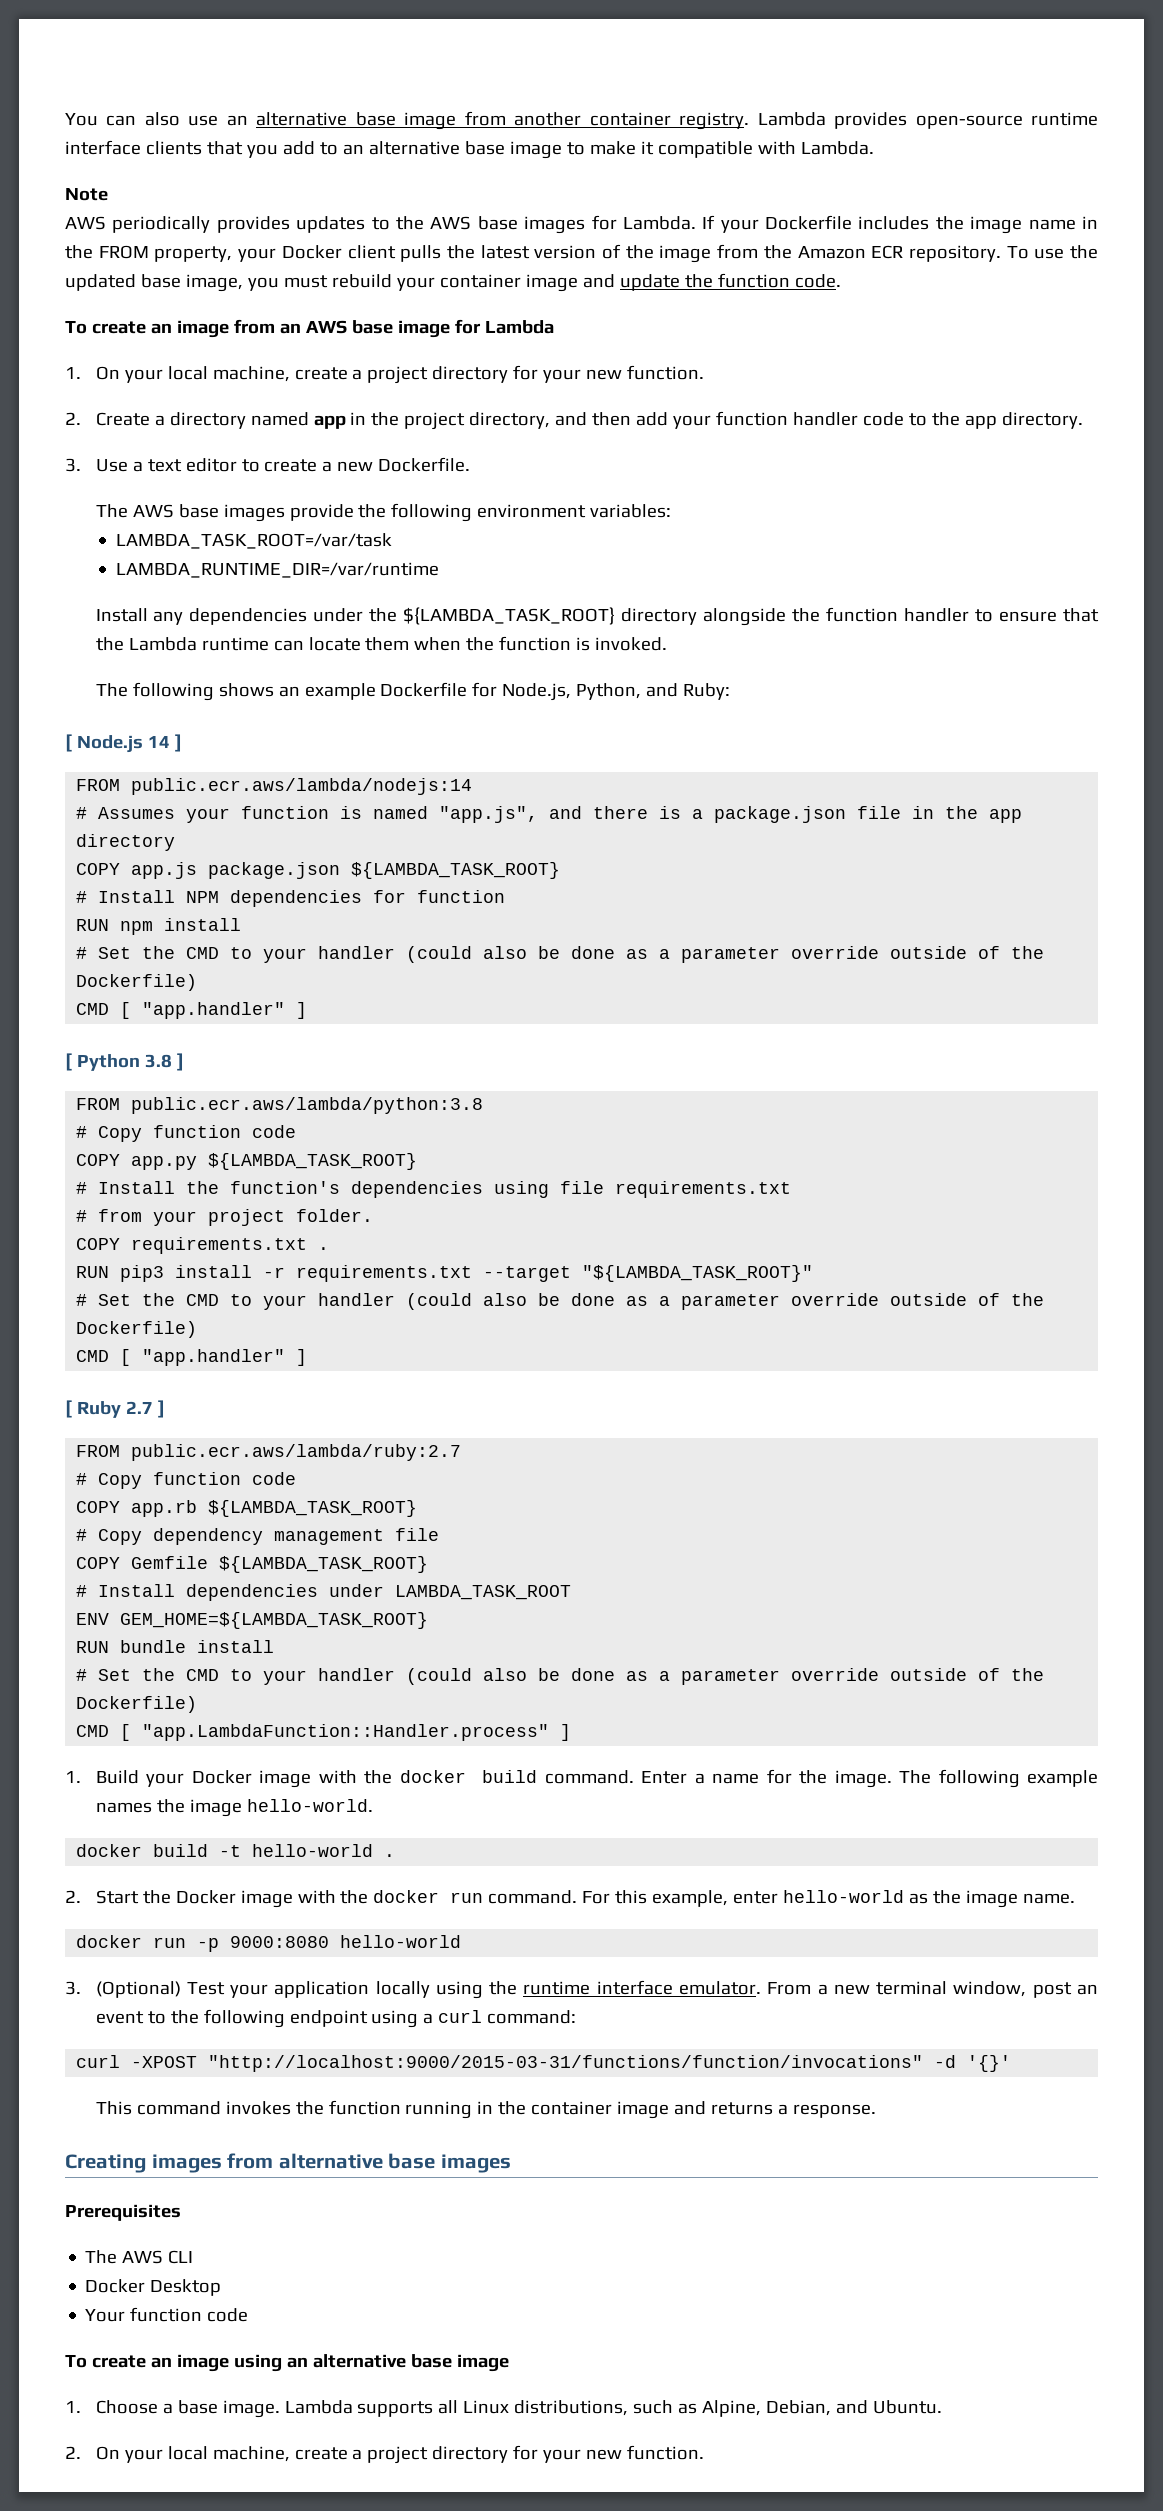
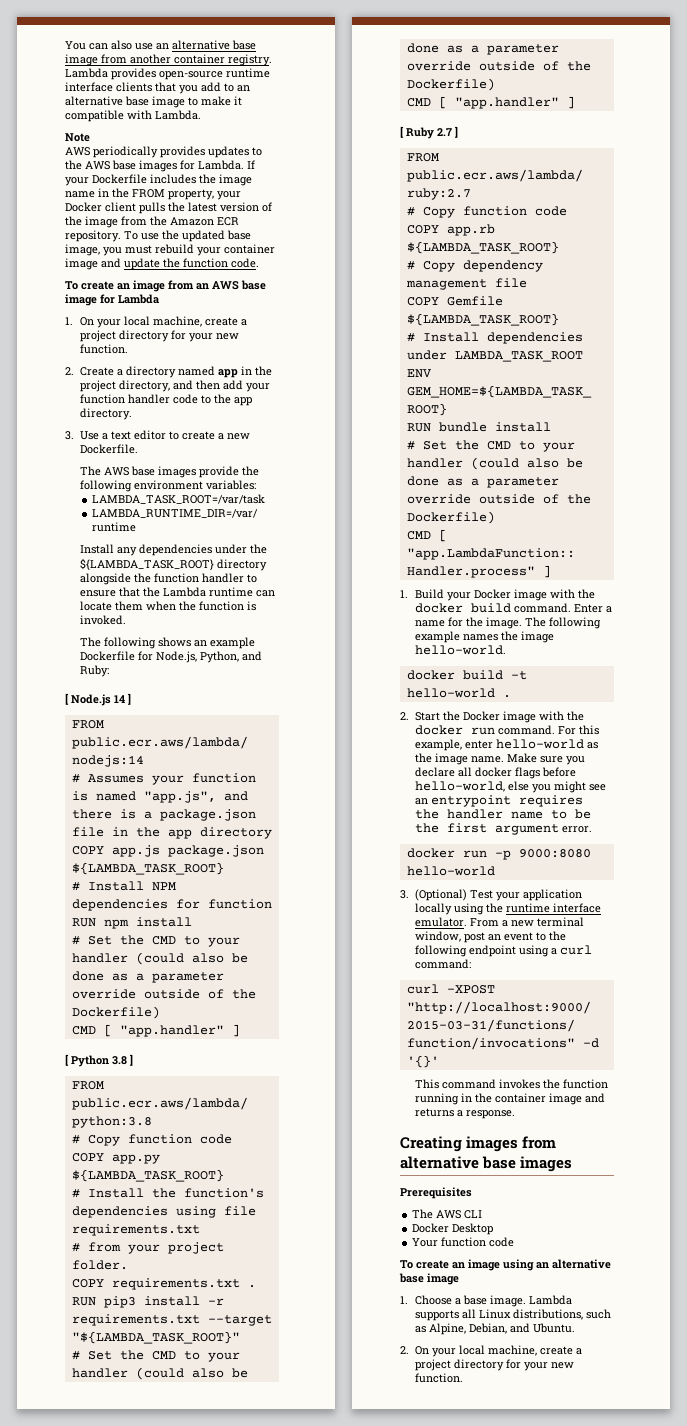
(1076, 1898) none -> [506,753,585,765] [414,767,576,779] [414,781,606,793] [414,795,583,807] [414,809,591,819] [414,823,592,835] Make sure you declare all docker flags before hello-world, else you might see an entrypoint requires the handler name to be the first argument error.

